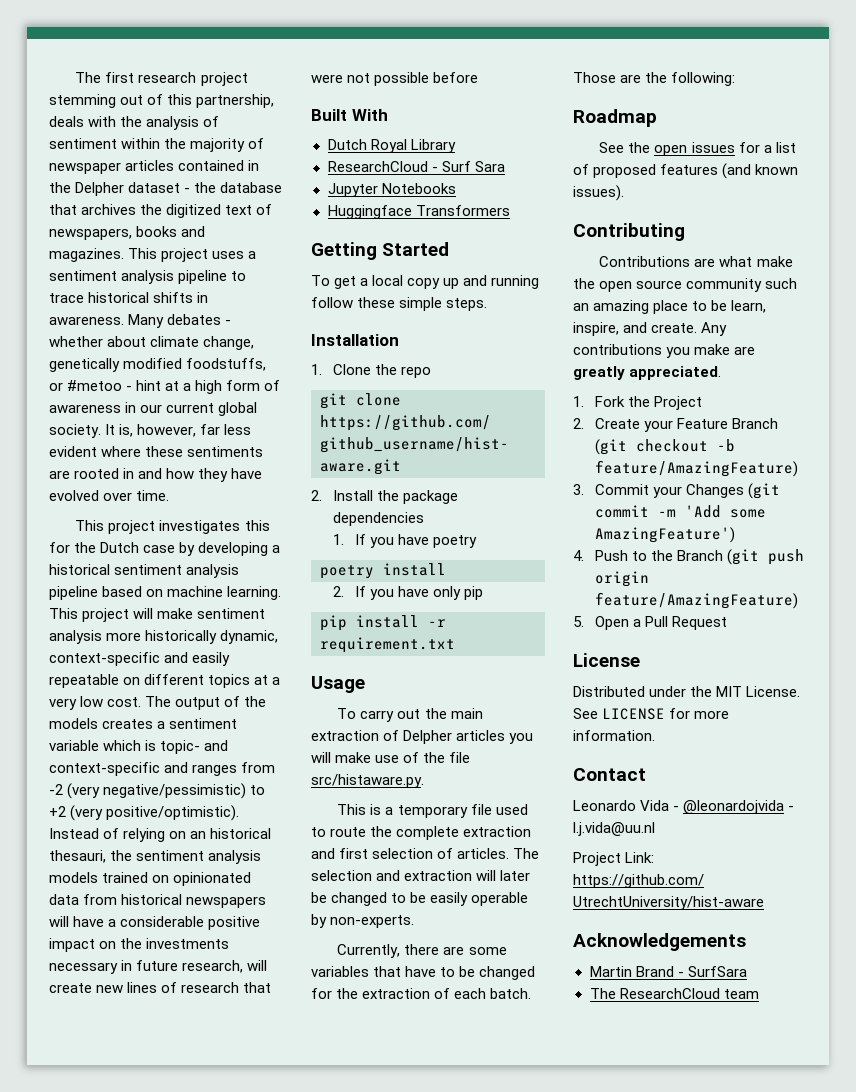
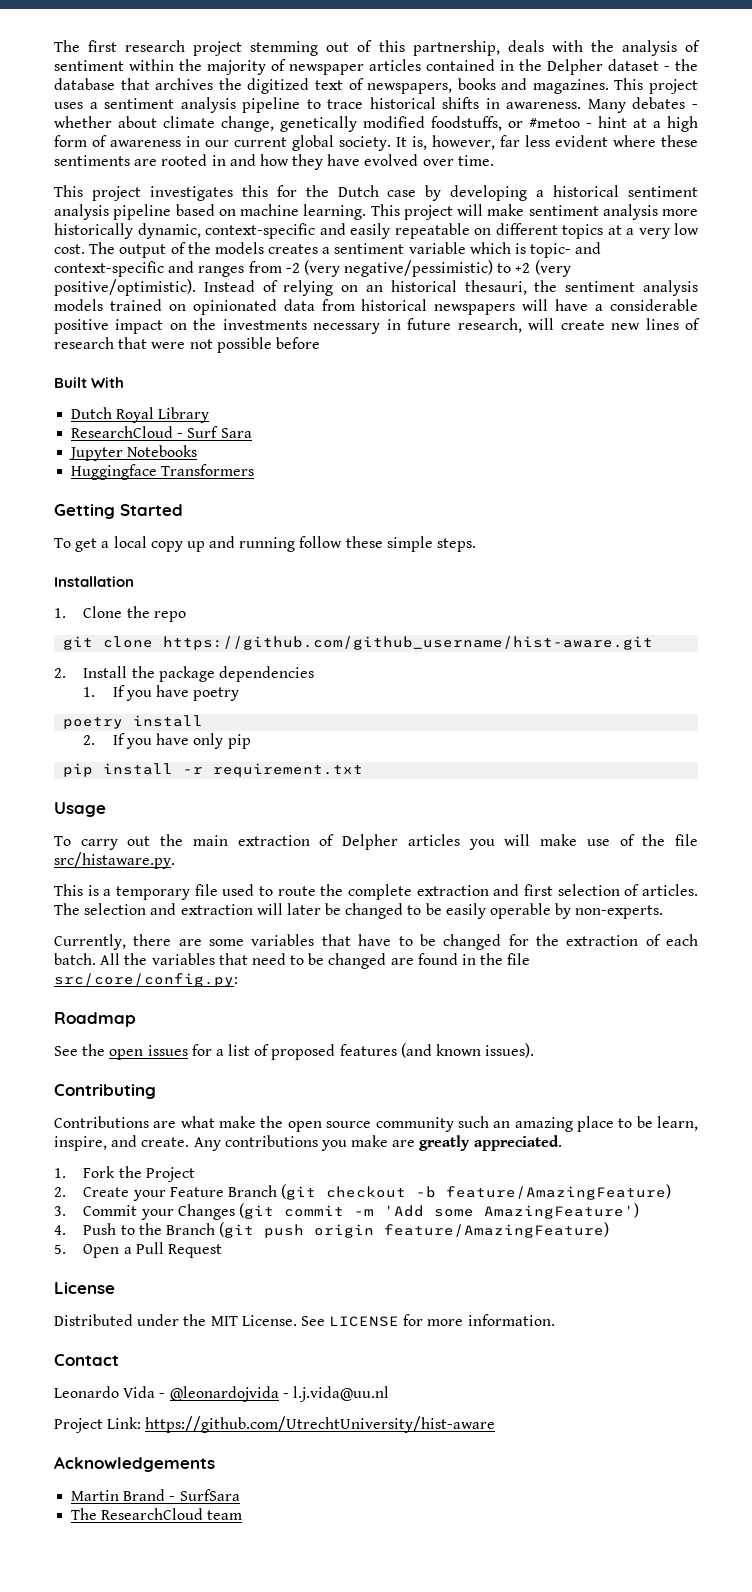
[573,72,736,86] Those are the following: -> [100,953,531,969] [54,973,238,987] All the variables that need to be changed are found in the file src/core/config.py:

